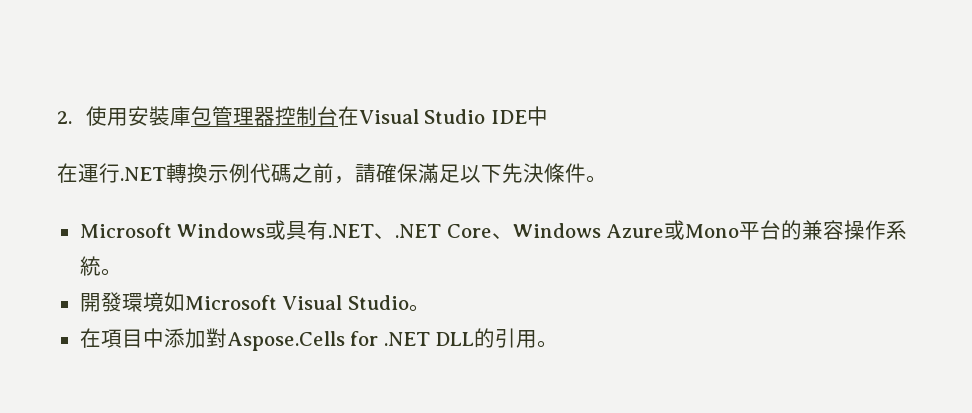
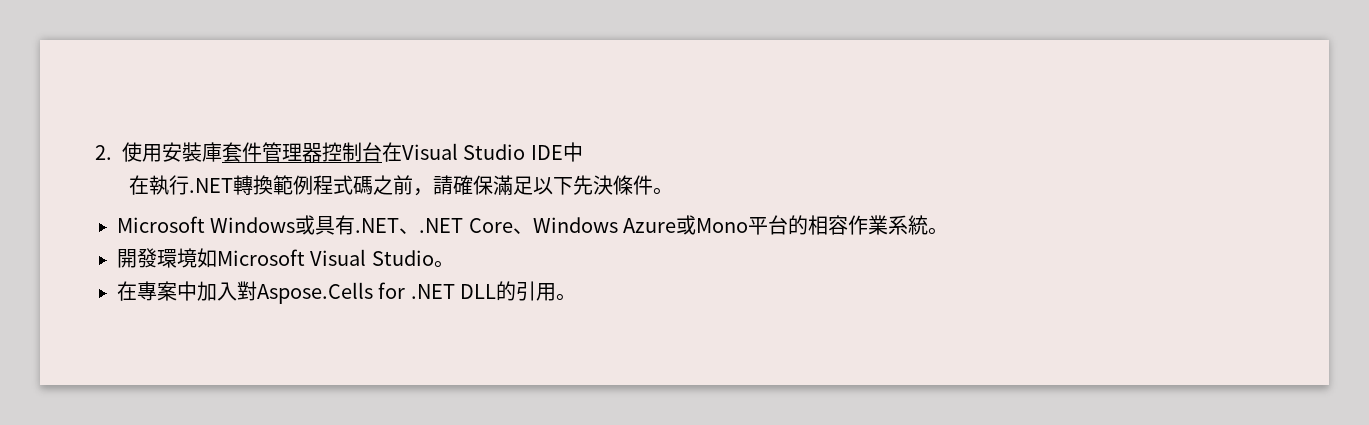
[190,106,212,126] 包 -> [222,142,262,162] 套件
[78,163,99,183] 運 -> [148,175,169,195] 執
[208,163,271,183] 示例代 -> [272,175,353,195] 範例程式
[802,220,887,240] 兼容操作 -> [808,215,889,235] 相容作業
[100,328,206,348] 項目中添加 -> [137,281,237,301] 專案中加入

